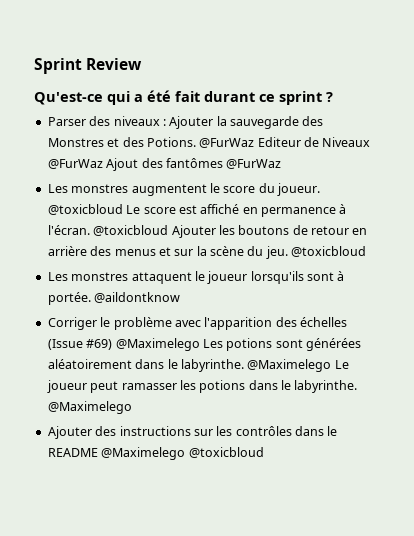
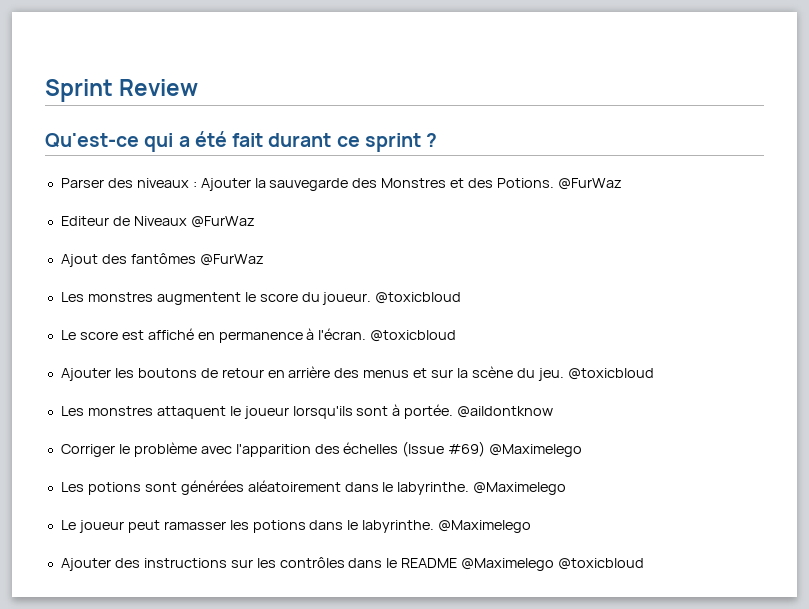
(255, 143) none -> (622, 184) //
(103, 164) none -> (255, 222) //
(123, 209) none -> (462, 298) //
(169, 230) none -> (457, 336) //
(200, 344) none -> (583, 450) //
(332, 365) none -> (567, 488) //

